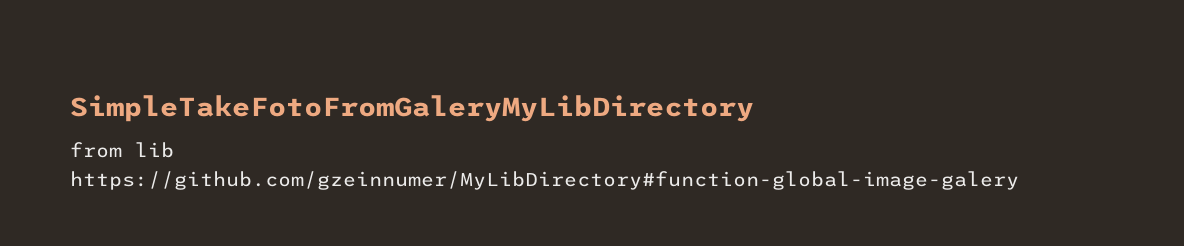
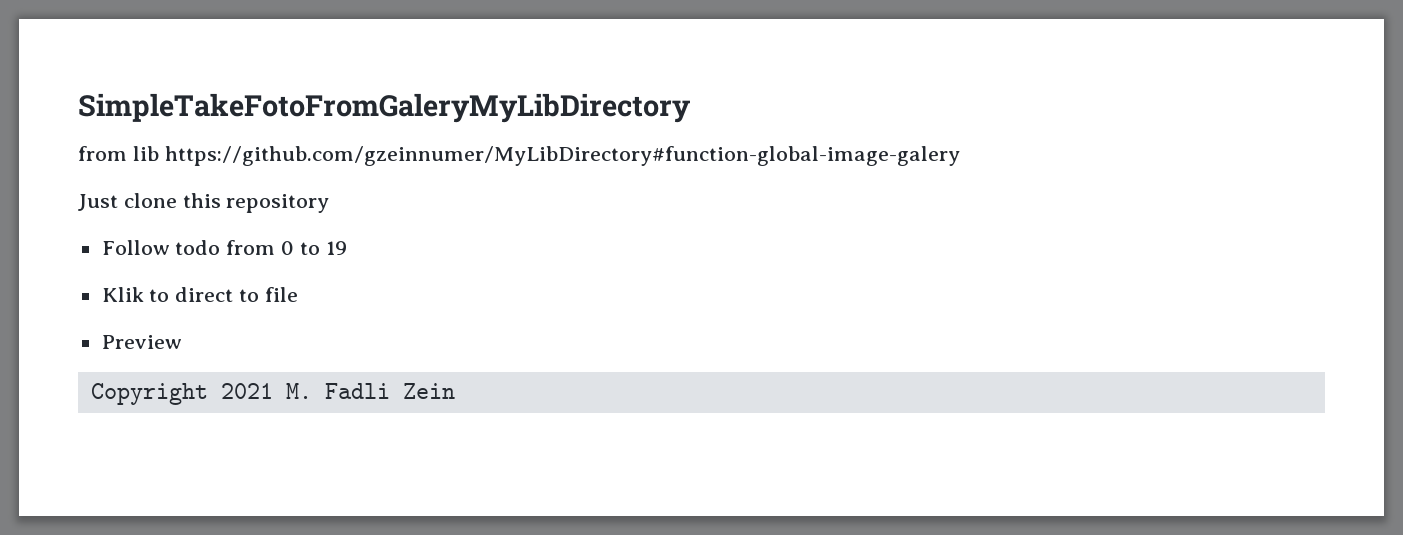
(1019, 180) none -> [78,193,330,213] [101,240,347,255] [101,287,298,302] [101,335,182,349] [90,383,455,405] // Just clone this repository // Follow todo from 0 to 19 // Klik to direct to file // Preview // Copyright 2021 M. Fadli Zein

